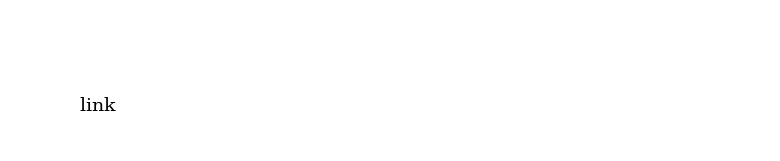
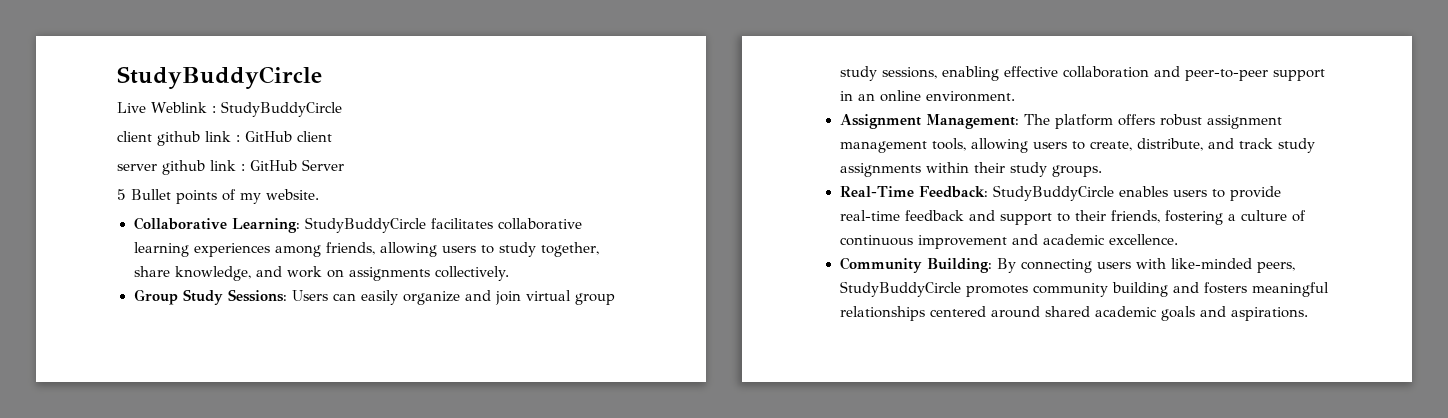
[80,97,116,111] link -> [117,66,322,89] [117,101,342,117] [117,131,332,146] [117,159,344,175] [117,189,319,204] [133,217,582,233] [133,242,599,257] [133,266,510,281] [133,289,615,305] [839,66,1325,81] [839,90,1015,102] [839,114,1282,129] [839,138,1315,153] [839,162,1102,177] [839,185,1281,201] [839,210,1306,225] [839,234,1178,249] [839,257,1295,273] [839,281,1329,297] [839,306,1308,321] StudyBuddyCircle // Live Weblink : StudyBuddyCircle // client github link : GitHub client // server github link : GitHub Server // 5 Bullet points of my website. // Collaborative Learning: StudyBuddyCircle facilitates collaborative learning experiences among friends, allowing users to study together, share knowledge, and work on assignments collectively. // Group Study Sessions: Users can easily organize and join virtual group study sessions, enabling effective collaboration and peer-to-peer support in an online environment. // Assignment Management: The platform offers robust assignment management tools, allowing users to create, distribute, and track study assignments within their study groups. // Real-Time Feedback: StudyBuddyCircle enables users to provide real-time feedback and support to their friends, fostering a culture of continuous improvement and academic excellence. // Community Building: By connecting users with like-minded peers, StudyBuddyCircle promotes community building and fosters meaningful relationships centered around shared academic goals and aspirations.

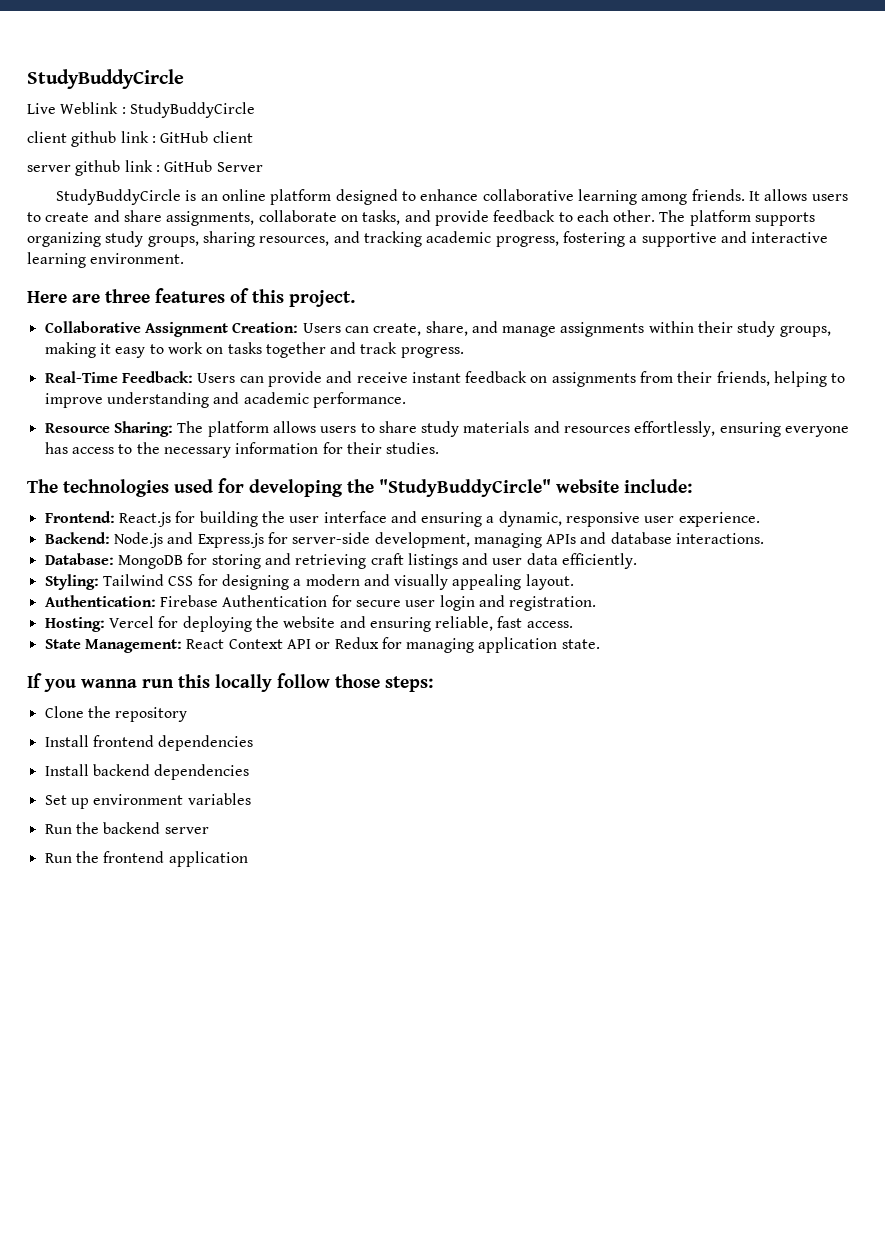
[117,189,319,204] [133,217,582,233] [133,242,599,257] [133,266,510,281] [133,289,615,305] [839,66,1325,81] [839,90,1015,102] [839,114,1282,129] [839,138,1315,153] [839,162,1102,177] [839,185,1281,201] [839,210,1306,225] [839,234,1178,249] [839,257,1295,273] [839,281,1329,297] [839,306,1308,321] 5 Bullet points of my website. // Collaborative Learning: StudyBuddyCircle facilitates collaborative learning experiences among friends, allowing users to study together, share knowledge, and work on assignments collectively. // Group Study Sessions: Users can easily organize and join virtual group study sessions, enabling effective collaboration and peer-to-peer support in an online environment. // Assignment Management: The platform offers robust assignment management tools, allowing users to create, distribute, and track study assignments within their study groups. // Real-Time Feedback: StudyBuddyCircle enables users to provide real-time feedback and support to their friends, fostering a culture of continuous improvement and academic excellence. // Community Building: By connecting users with like-minded peers, StudyBuddyCircle promotes community building and fosters meaningful relationships centered around shared academic goals and aspirations. -> [56,189,848,205] [27,210,816,226] [27,231,829,247] [27,252,185,268] [27,288,355,307] [44,321,831,337] [44,342,464,358] [44,371,846,387] [44,392,406,408] [44,421,850,437] [44,442,440,458] [27,478,692,497] [44,511,760,527] [44,532,765,548] [44,553,638,569] [44,574,574,590] [44,595,597,611] [44,616,573,632] [44,637,600,653] [27,673,433,692] [44,706,188,722] [44,735,254,751] [44,764,250,780] [44,793,251,809] [44,822,209,834] [44,851,248,867] StudyBuddyCircle is an online platform designed to enhance collaborative learning among friends. It allows users to create and share assignments, collaborate on tasks, and provide feedback to each other. The platform supports organizing study groups, sharing resources, and tracking academic progress, fostering a supportive and interactive learning environment. // Here are three features of this project. // Collaborative Assignment Creation: Users can create, share, and manage assignments within their study groups, making it easy to work on tasks together and track progress. // Real-Time Feedback: Users can provide and receive instant feedback on assignments from their friends, helping to improve understanding and academic performance. // Resource Sharing: The platform allows users to share study materials and resources effortlessly, ensuring everyone has access to the necessary information for their studies. // The technologies used for developing the "StudyBuddyCircle" website include: // Frontend: React.js for building the user interface and ensuring a dynamic, responsive user experience. // Backend: Node.js and Express.js for server-side development, managing APIs and database interactions. // Database: MongoDB for storing and retrieving craft listings and user data efficiently. // Styling: Tailwind CSS for designing a modern and visually appealing layout. // Authentication: Firebase Authentication for secure user login and registration. // Hosting: Vercel for deploying the website and ensuring reliable, fast access. // State Management: React Context API or Redux for managing application state. // If you wanna run this locally follow those steps: // Clone the repository // Install frontend dependencies // Install backend dependencies // Set up environment variables // Run the backend server // Run the frontend application

